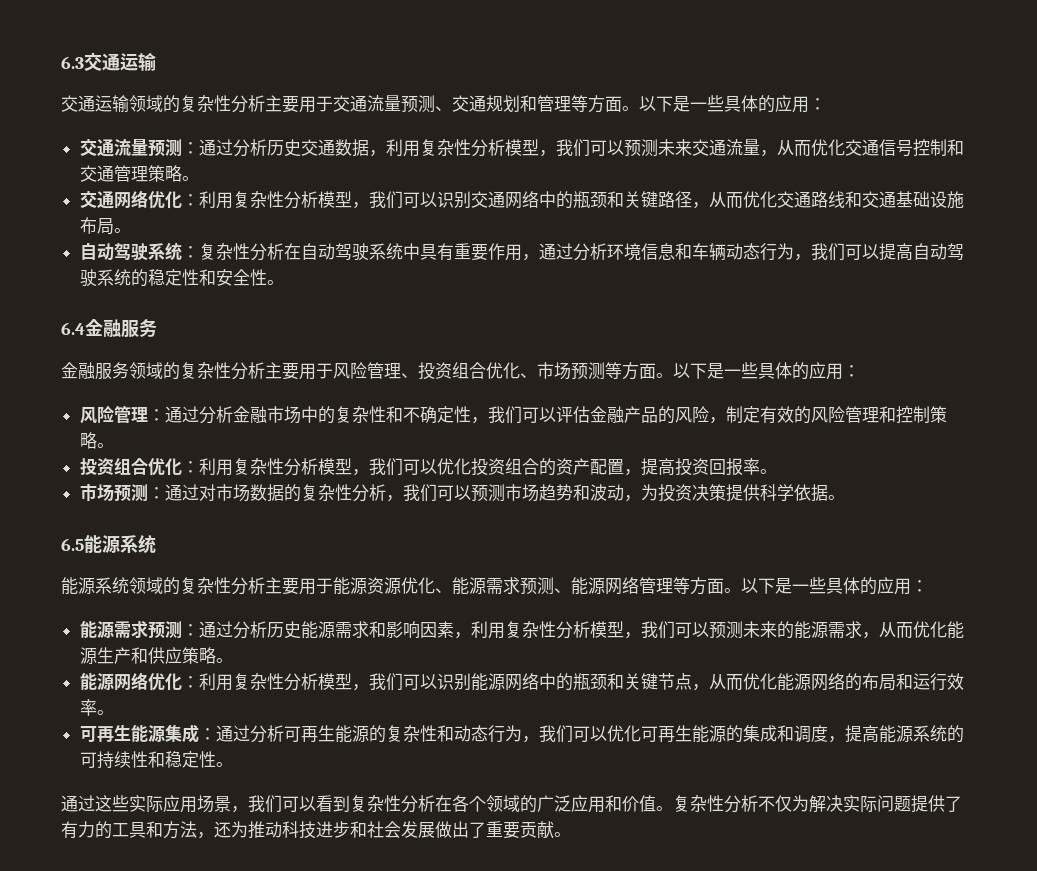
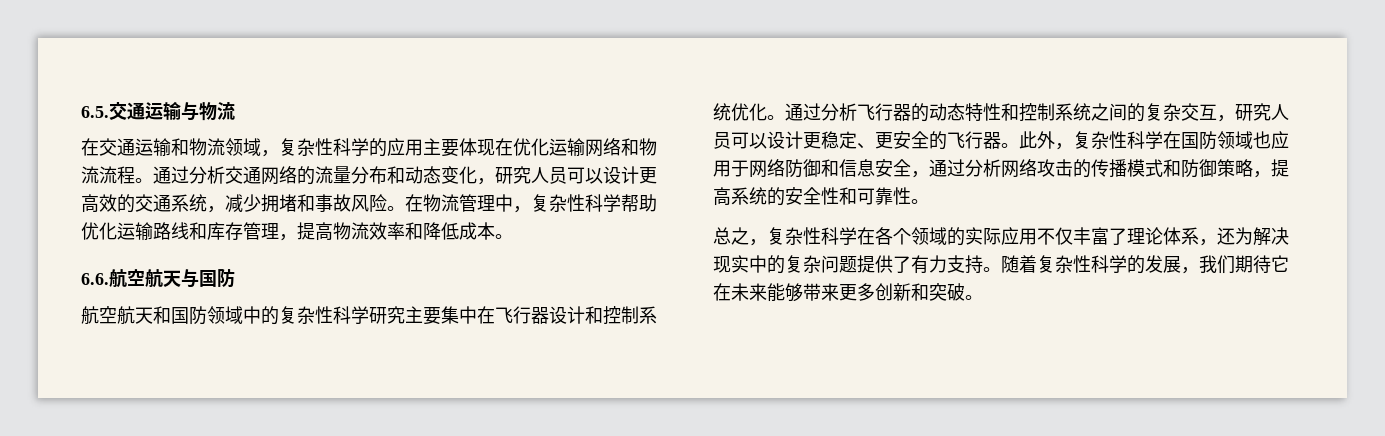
[61,52,156,71] [61,95,826,113] [79,139,964,157] [79,165,199,182] [79,190,964,209] [79,217,131,235] [79,242,964,261] [79,269,284,287] [61,319,157,338] [61,362,860,380] [79,405,947,424] [79,432,114,449] [79,458,777,476] [79,483,845,502] [61,534,156,554] [61,577,928,595] [79,620,964,639] [79,647,233,665] [79,672,964,691] [79,699,114,716] [79,724,964,743] [79,751,233,769] [61,795,962,813] [61,821,554,839] 6.3交通运输 // 交通运输领域的复杂性分析主要用于交通流量预测、交通规划和管理等方面。以下是一些具体的应用： // 交通流量预测：通过分析历史交通数据，利用复杂性分析模型，我们可以预测未来交通流量，从而优化交通信号控制和交通管理策略。 // 交通网络优化：利用复杂性分析模型，我们可以识别交通网络中的瓶颈和关键路径，从而优化交通路线和交通基础设施布局。 // 自动驾驶系统：复杂性分析在自动驾驶系统中具有重要作用，通过分析环境信息和车辆动态行为，我们可以提高自动驾驶系统的稳定性和安全性。 // 6.4金融服务 // 金融服务领域的复杂性分析主要用于风险管理、投资组合优化、市场预测等方面。以下是一些具体的应用： // 风险管理：通过分析金融市场中的复杂性和不确定性，我们可以评估金融产品的风险，制定有效的风险管理和控制策略。 // 投资组合优化：利用复杂性分析模型，我们可以优化投资组合的资产配置，提高投资回报率。 // 市场预测：通过对市场数据的复杂性分析，我们可以预测市场趋势和波动，为投资决策提供科学依据。 // 6.5能源系统 // 能源系统领域的复杂性分析主要用于能源资源优化、能源需求预测、能源网络管理等方面。以下是一些具体的应用： // 能源需求预测：通过分析历史能源需求和影响因素，利用复杂性分析模型，我们可以预测未来的能源需求，从而优化能源生产和供应策略。 // 能源网络优化：利用复杂性分析模型，我们可以识别能源网络中的瓶颈和关键节点，从而优化能源网络的布局和运行效率。 // 可再生能源集成：通过分析可再生能源的复杂性和动态行为，我们可以优化可再生能源的集成和调度，提高能源系统的可持续性和稳定性。 // 通过这些实际应用场景，我们可以看到复杂性分析在各个领域的广泛应用和价值。复杂性分析不仅为解决实际问题提供了有力的工具和方法，还为推动科技进步和社会发展做出了重要贡献 -> [81,101,235,121] [81,138,657,157] [81,166,657,185] [81,194,657,213] [81,222,513,241] [81,269,235,288] [81,306,657,325] [713,103,1289,122] [713,131,1289,150] [713,159,1289,178] [713,187,929,206] [713,227,1289,246] [713,255,1289,274] [713,283,965,302] 6.5.交通运输与物流 // 在交通运输和物流领域，复杂性科学的应用主要体现在优化运输网络和物流流程。通过分析交通网络的流量分布和动态变化，研究人员可以设计更高效的交通系统，减少拥堵和事故风险。在物流管理中，复杂性科学帮助优化运输路线和库存管理，提高物流效率和降低成本。 // 6.6.航空航天与国防 // 航空航天和国防领域中的复杂性科学研究主要集中在飞行器设计和控制系统优化。通过分析飞行器的动态特性和控制系统之间的复杂交互，研究人员可以设计更稳定、更安全的飞行器。此外，复杂性科学在国防领域也应用于网络防御和信息安全，通过分析网络攻击的传播模式和防御策略，提高系统的安全性和可靠性。 // 总之，复杂性科学在各个领域的实际应用不仅丰富了理论体系，还为解决现实中的复杂问题提供了有力支持。随着复杂性科学的发展，我们期待它在未来能够带来更多创新和突破

